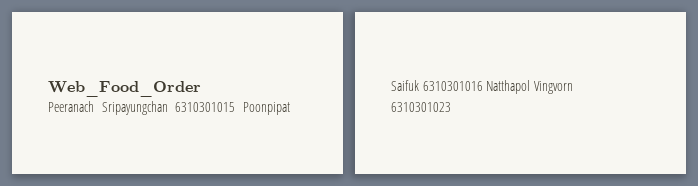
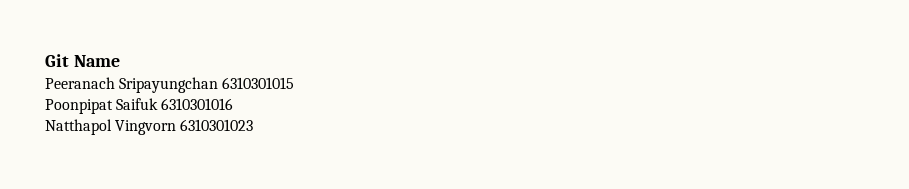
[48,81,201,97] Web_Food_Order -> [45,54,120,67] Git Name
(236, 107) none -> (295, 83) //
(483, 86) none -> (234, 104) //

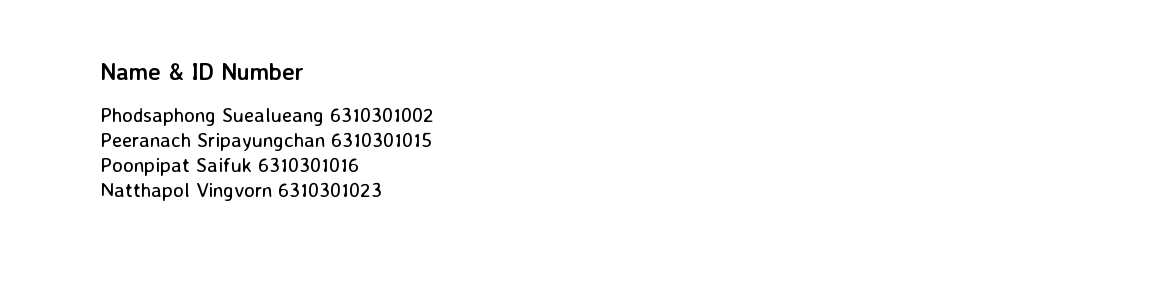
[45,54,69,67] Git -> (100, 71) none
(120, 61) none -> [168,63,304,80] [100,107,434,126] & ID Number // Phodsaphong Suealueang 6310301002

